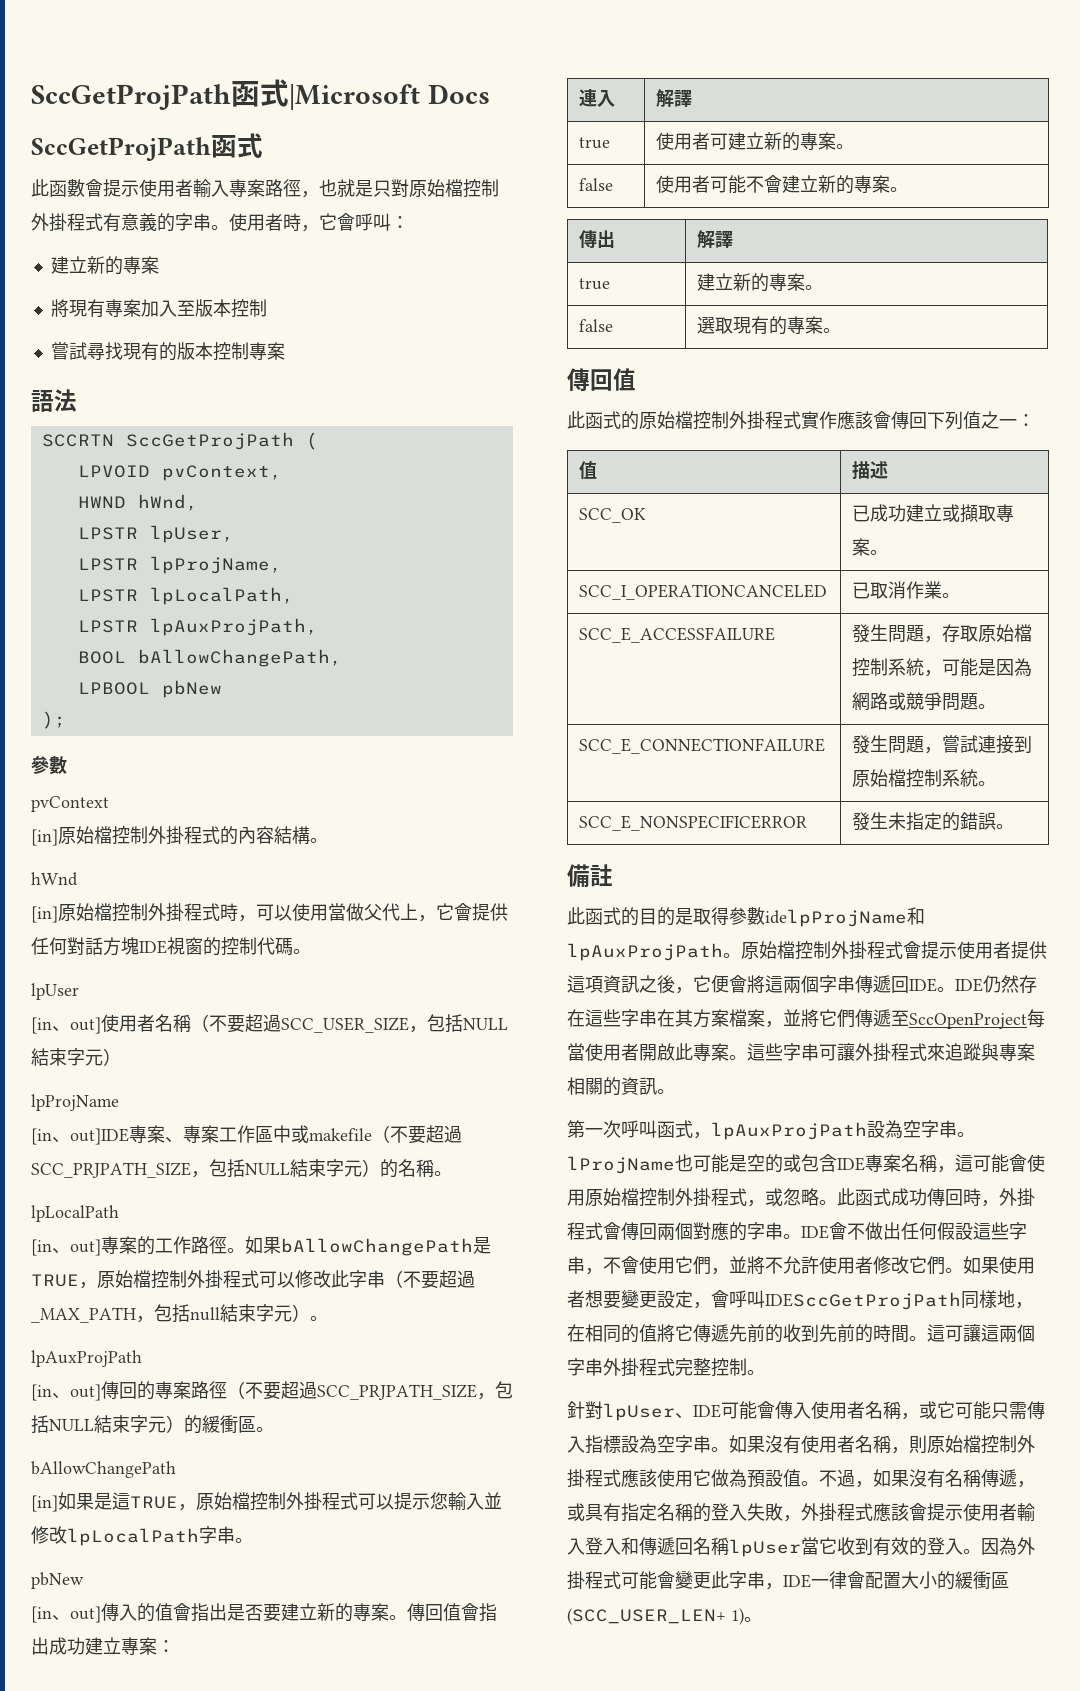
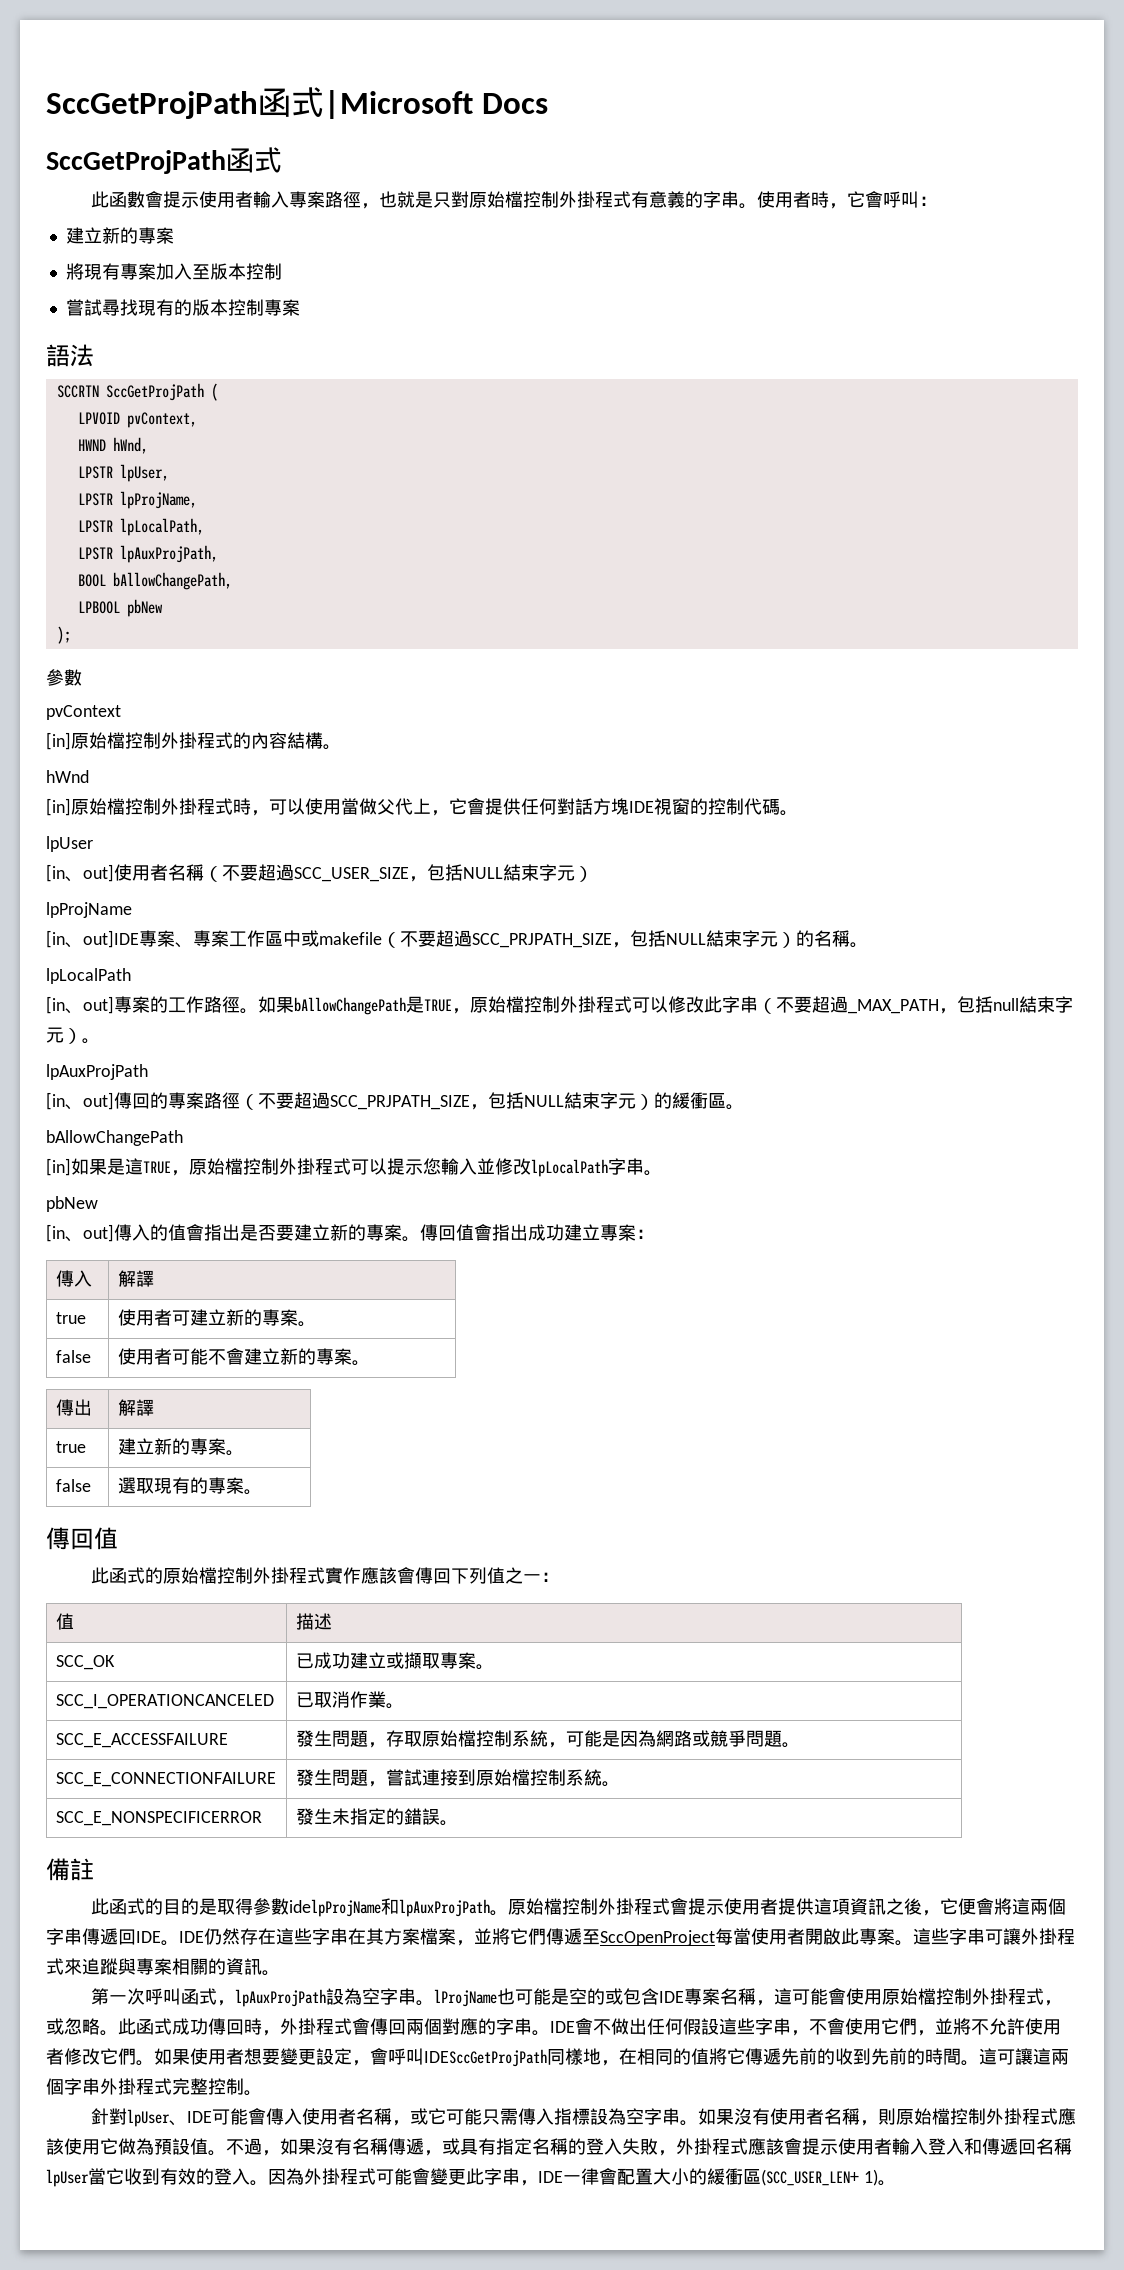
[579,89,598,107] 連 -> [55,1270,74,1287] 傳

